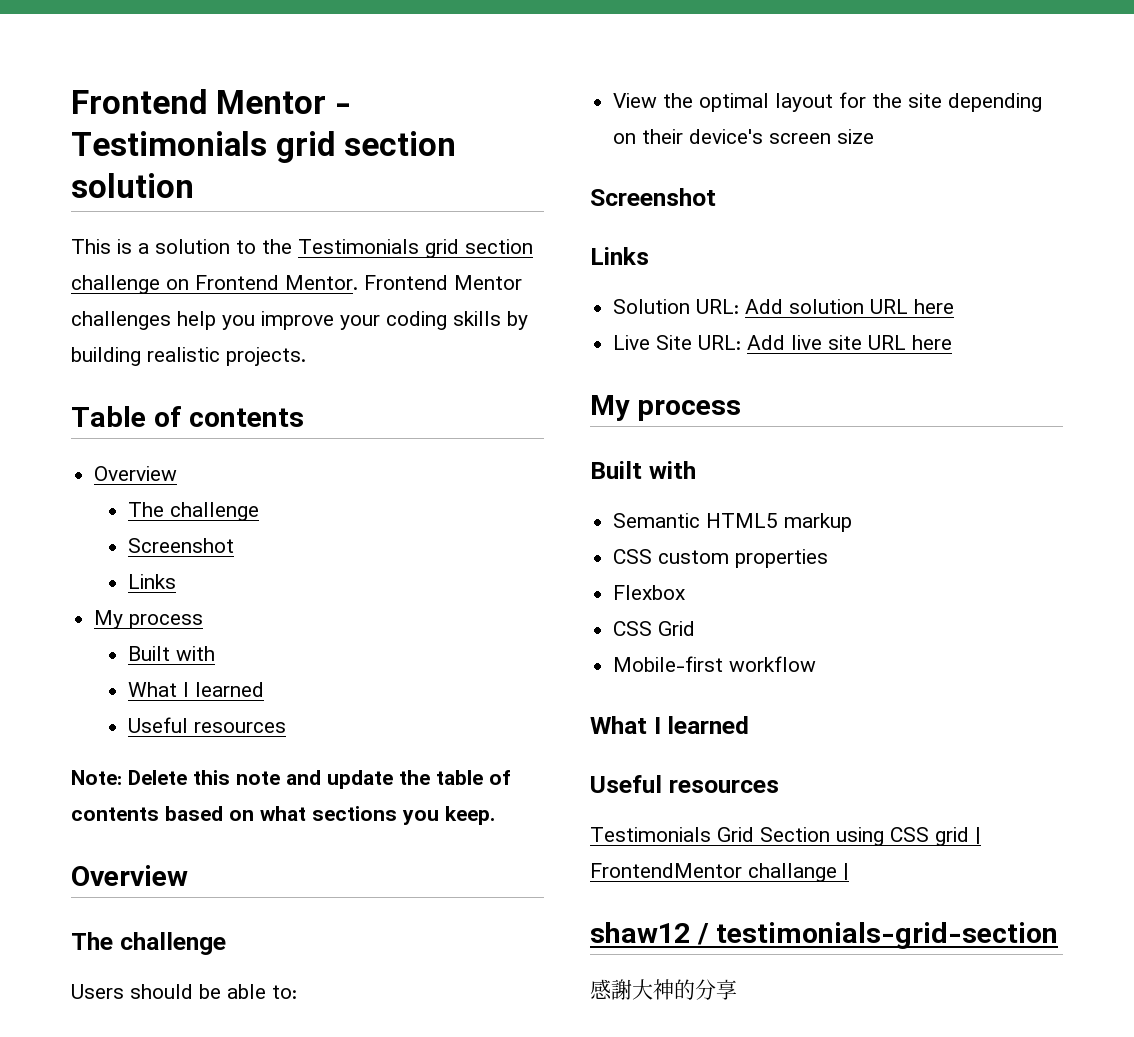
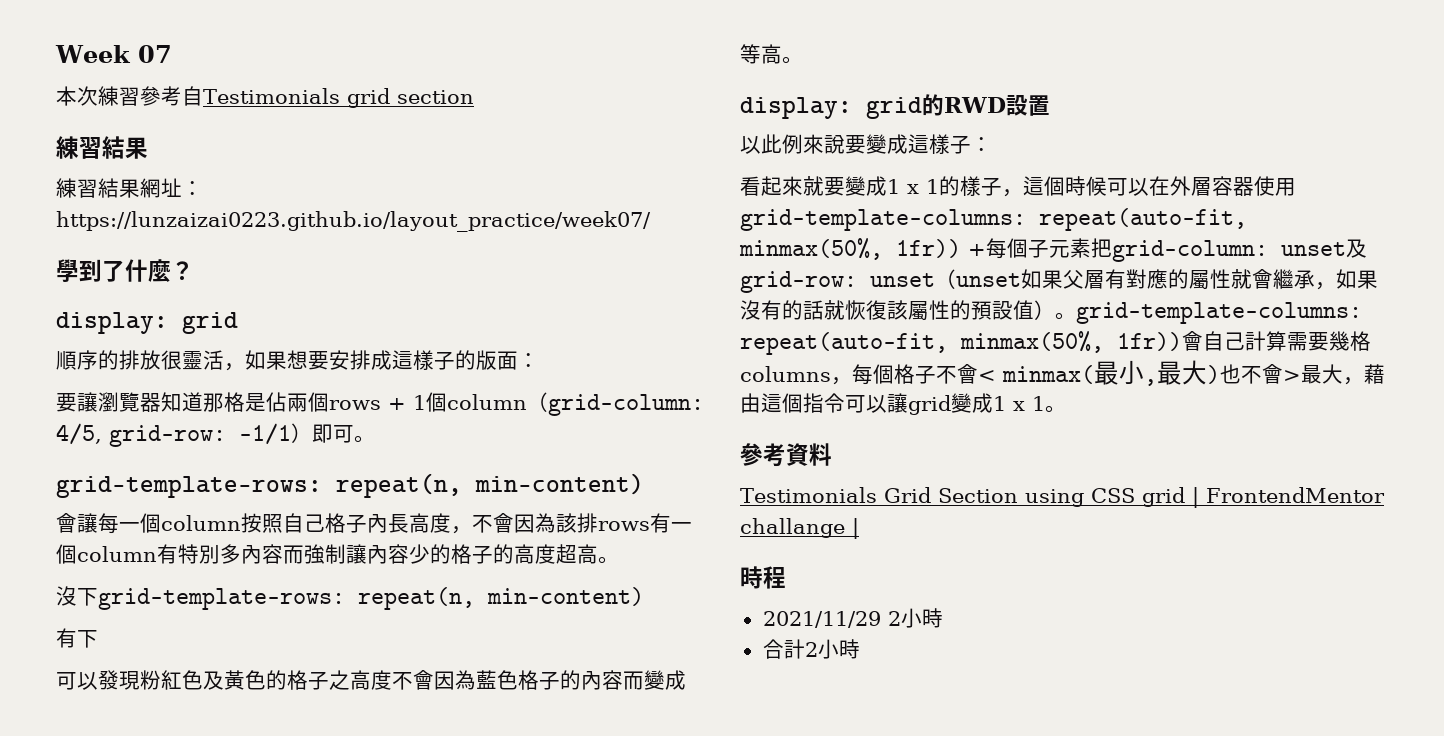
[71,89,351,114] [71,131,456,163] [71,173,194,198] [71,239,533,258] [71,275,522,294] [71,311,528,330] [71,347,306,366] [71,406,305,427] [94,466,178,481] [128,502,260,521] [128,538,235,553] [128,574,177,589] [94,610,204,629] [128,646,216,661] [128,682,265,697] [128,717,287,733] [71,770,511,789] [71,806,495,825] [71,865,188,886] [71,932,226,955] [71,984,297,999] [613,92,1043,112] [613,129,875,144] [590,188,716,206] [590,247,649,265] [613,299,955,314] [613,335,953,350] [590,395,741,421] [590,461,696,479] [613,513,853,532] [613,549,829,568] [613,585,686,600] [613,621,696,636] [613,656,817,672] [590,716,750,734] [590,775,779,793] Frontend Mentor - Testimonials grid section solution // This is a solution to the Testimonials grid section challenge on Frontend Mentor. Frontend Mentor challenges help you improve your coding skills by building realistic projects. // Table of contents // Overview // The challenge // Screenshot // Links // My process // Built with // What I learned // Useful resources // Note: Delete this note and update the table of contents based on what sections you keep. // Overview // The challenge // Users should be able to: // View the optimal layout for the site depending on their device's screen size // Screenshot // Links // Solution URL: Add solution URL here // Live Site URL: Add live site URL here // My process // Built with // Semantic HTML5 markup // CSS custom properties // Flexbox // CSS Grid // Mobile-first workflow // What I learned // Useful resources -> [55,45,172,63] [56,86,474,108] [56,136,148,159] [56,178,203,198] [56,211,651,232] [56,259,194,282] [56,312,238,334] [56,350,539,371] [56,392,704,416] [56,423,375,447] [56,473,644,498] [56,513,692,534] [56,544,619,564] [56,586,644,610] [56,628,98,648] [56,670,686,690] [740,44,803,64] [740,94,1050,119] [740,134,992,154] [740,176,1296,197] [740,208,1247,231] [739,238,1367,262] [740,269,1378,293] [740,300,1362,324] [740,331,1371,355] [740,360,1385,386] [740,393,1066,415] [740,443,832,467] Week 07 // 本次練習參考自Testimonials grid section // 練習結果 // 練習結果網址：https://lunzaizai0223.github.io/layout_practice/week07/ // 學到了什麼？ // display: grid // 順序的排放很靈活，如果想要安排成這樣子的版面： // 要讓瀏覽器知道那格是佔兩個rows + 1個column（grid-column: 4/5, grid-row: -1/1）即可。 // grid-template-rows: repeat(n, min-content) // 會讓每一個column按照自己格子內長高度，不會因為該排rows有一個column有特別多內容而強制讓內容少的格子的高度超高。 // 沒下grid-template-rows: repeat(n, min-content) // 有下 // 可以發現粉紅色及黃色的格子之高度不會因為藍色格子的內容而變成等高。 // display: grid的RWD設置 // 以此例來說要變成這樣子： // 看起來就要變成1 x 1的樣子，這個時候可以在外層容器使用grid-template-columns: repeat(auto-fit, minmax(50%, 1fr)) +每個子元素把grid-column: unset及grid-row: unset（unset如果父層有對應的屬性就會繼承，如果沒有的話就恢復該屬性的預設值）。grid-template-columns: repeat(auto-fit, minmax(50%, 1fr))會自己計算需要幾格columns，每個格子不會< minmax(最小,最大)也不會>最大，藉由這個指令可以讓grid變成1 x 1。 // 參考資料
[590,922,1059,949] [590,979,737,1000] shaw12 / testimonials-grid-section // 感謝大神的分享 -> [740,566,786,589] [762,608,943,628] [762,639,860,659] 時程 // 2021/11/29 2小時 // 合計2小時

